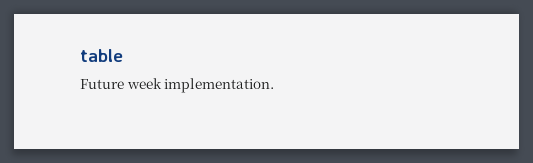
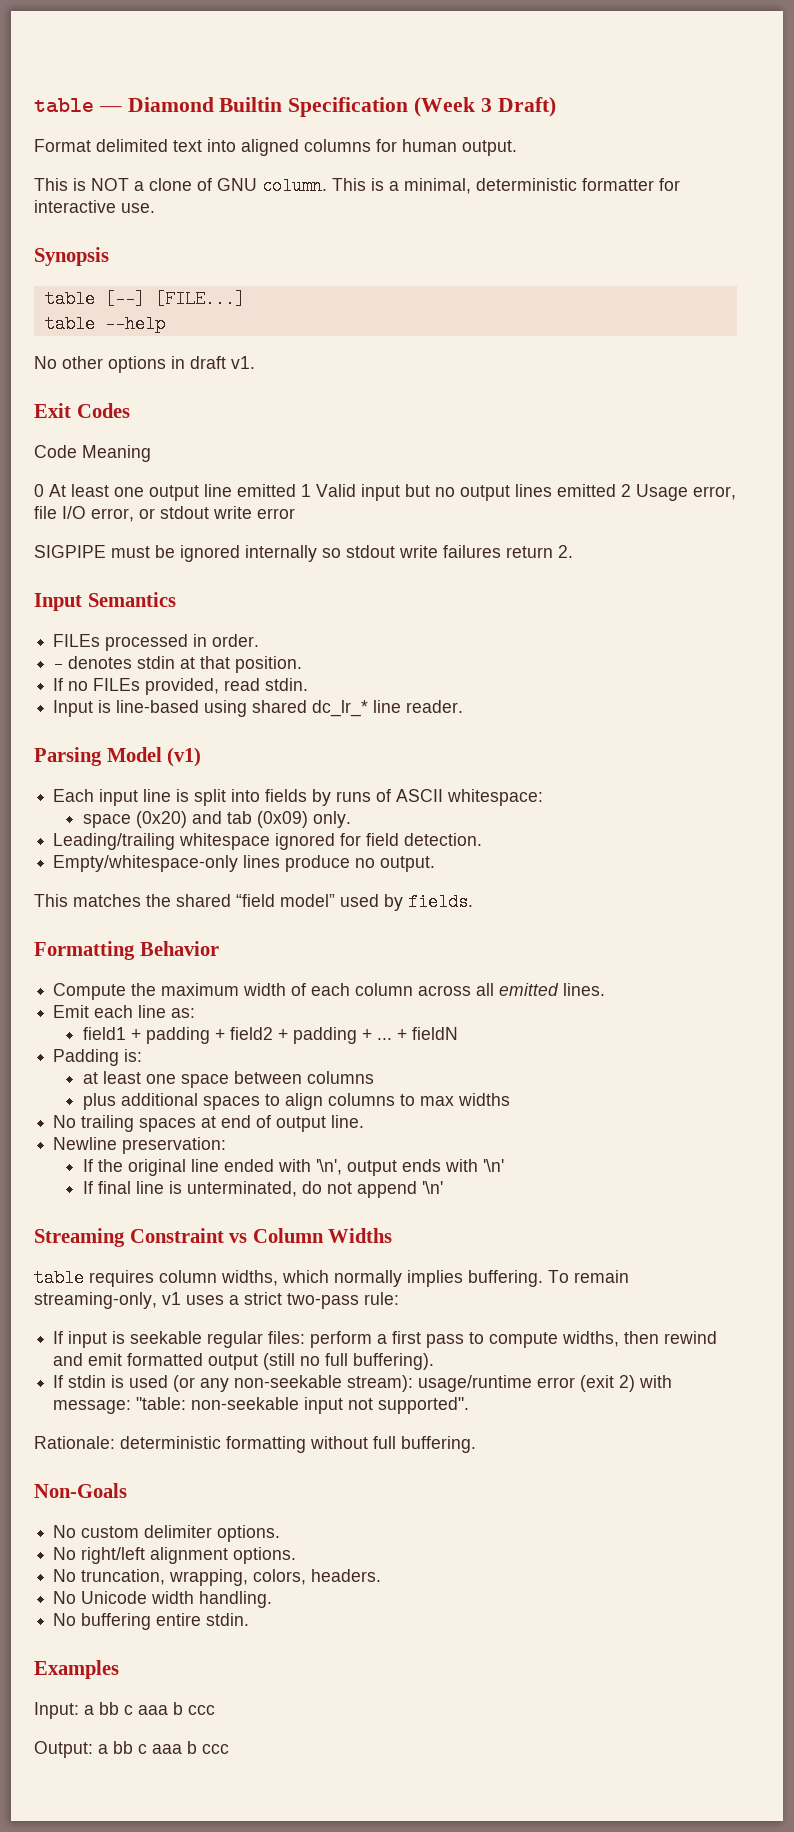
[80,49,123,62] [80,78,275,93] table // Future week implementation. -> [34,97,556,117] [34,139,517,156] [34,177,680,195] [34,200,155,213] [34,247,109,266] [44,290,245,308] [44,315,165,333] [34,356,255,373] [34,403,130,418] [34,445,151,462] [34,484,736,501] [34,506,295,522] [34,545,573,562] [34,592,176,611] [53,634,260,651] [53,655,303,673] [53,678,309,695] [53,700,464,717] [34,747,202,767] [53,789,544,806] [82,811,351,828] [53,833,483,850] [53,855,436,872] [34,893,473,911] [34,941,219,960] [53,983,606,1000] [53,1005,196,1018] [82,1027,458,1044] [53,1049,143,1066] [82,1071,374,1088] [82,1093,510,1110] [53,1115,365,1132] [53,1137,227,1154] [82,1159,504,1176] [82,1181,443,1198] [34,1228,393,1247] [34,1269,629,1287] [34,1292,399,1309] [53,1331,718,1348] [53,1353,435,1370] [53,1375,673,1392] [53,1397,470,1414] [34,1436,476,1453] [34,1483,127,1498] [53,1525,281,1542] [53,1547,297,1564] [53,1569,382,1586] [53,1591,273,1608] [53,1613,250,1630] [34,1660,119,1679] [34,1702,215,1719] [34,1741,229,1758] table — Diamond Builtin Specification (Week 3 Draft) // Format delimited text into aligned columns for human output. // This is NOT a clone of GNU column. This is a minimal, deterministic formatter for interactive use. // Synopsis // table [--] [FILE...] // table --help // No other options in draft v1. // Exit Codes // Code Meaning // 0 At least one output line emitted 1 Valid input but no output lines emitted 2 Usage error, file I/O error, or stdout write error // SIGPIPE must be ignored internally so stdout write failures return 2. // Input Semantics // FILEs processed in order. // - denotes stdin at that position. // If no FILEs provided, read stdin. // Input is line-based using shared dc_lr_* line reader. // Parsing Model (v1) // Each input line is split into fields by runs of ASCII whitespace: // space (0x20) and tab (0x09) only. // Leading/trailing whitespace ignored for field detection. // Empty/whitespace-only lines produce no output. // This matches the shared “field model” used by fields. // Formatting Behavior // Compute the maximum width of each column across all emitted lines. // Emit each line as: // field1 + padding + field2 + padding + ... + fieldN // Padding is: // at least one space between columns // plus additional spaces to align columns to max widths // No trailing spaces at end of output line. // Newline preservation: // If the original line ended with '\n', output ends with '\n' // If final line is unterminated, do not append '\n' // Streaming Constraint vs Column Widths // table requires column widths, which normally implies buffering. To remain streaming-only, v1 uses a strict two-pass rule: // If input is seekable regular files: perform a first pass to compute widths, then rewind and emit formatted output (still no full buffering). // If stdin is used (or any non-seekable stream): usage/runtime error (exit 2) with message: "table: non-seekable input not supported". // Rationale: deterministic formatting without full buffering. // Non-Goals // No custom delimiter options. // No right/left alignment options. // No truncation, wrapping, colors, headers. // No Unicode width handling. // No buffering entire stdin. // Examples // Input: a bb c aaa b ccc // Output: a bb c aaa b ccc

